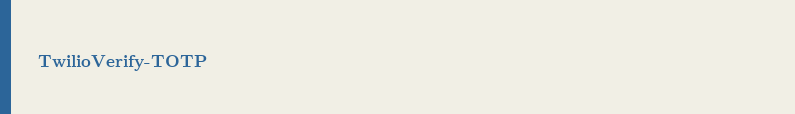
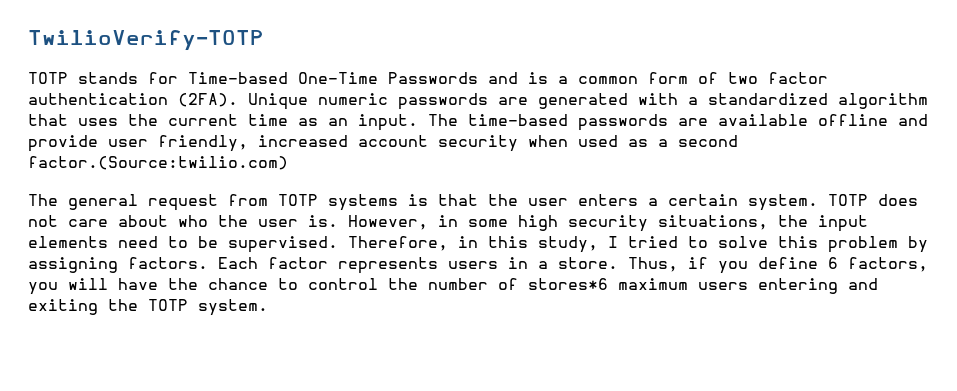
(207, 63) none -> [28,72,828,84] [28,93,928,110] [28,114,928,131] [28,135,738,152] [28,156,288,170] [28,194,918,211] [28,215,868,232] [28,236,928,253] [28,257,928,274] [28,278,878,295] [28,299,268,316] // TOTP stands for Time-based One-Time Passwords and is a common form of two factor authentication (2FA). Unique numeric passwords are generated with a standardized algorithm that uses the current time as an input. The time-based passwords are available offline and provide user friendly, increased account security when used as a second factor.(Source:twilio.com) // The general request from TOTP systems is that the user enters a certain system. TOTP does not care about who the user is. However, in some high security situations, the input elements need to be supervised. Therefore, in this study, I tried to solve this problem by assigning factors. Each factor represents users in a store. Thus, if you define 6 factors, you will have the chance to control the number of stores*6 maximum users entering and exiting the TOTP system.

